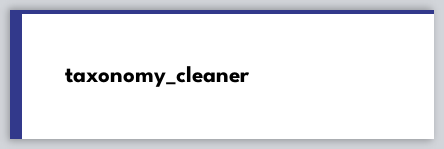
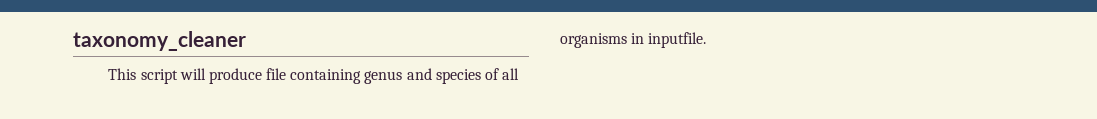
(250, 76) none -> [108,68,520,84] [560,32,707,48] // This script will produce file containing genus and species of all organisms in inputfile.

